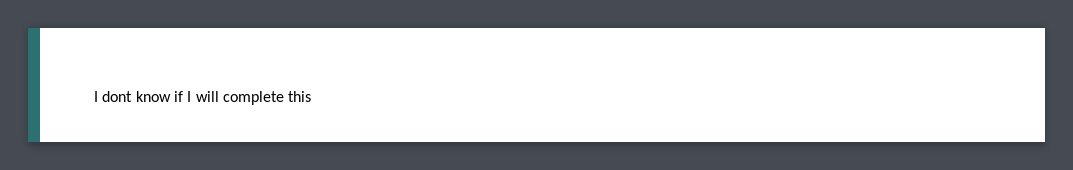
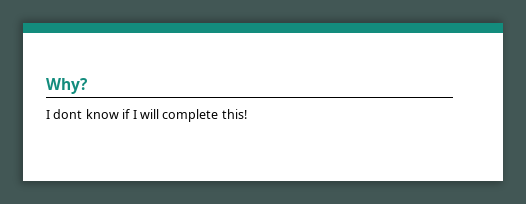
(94, 96) none -> [46,78,88,94] Why? //
[288,91,312,102] this -> [221,109,247,119] this!

